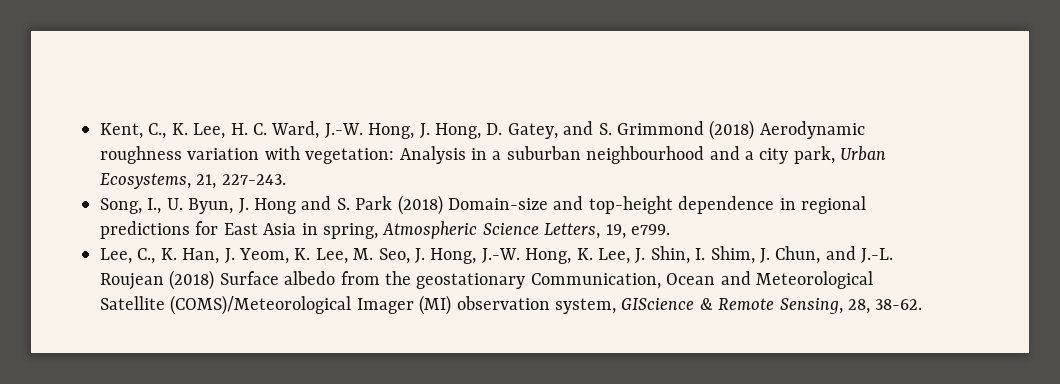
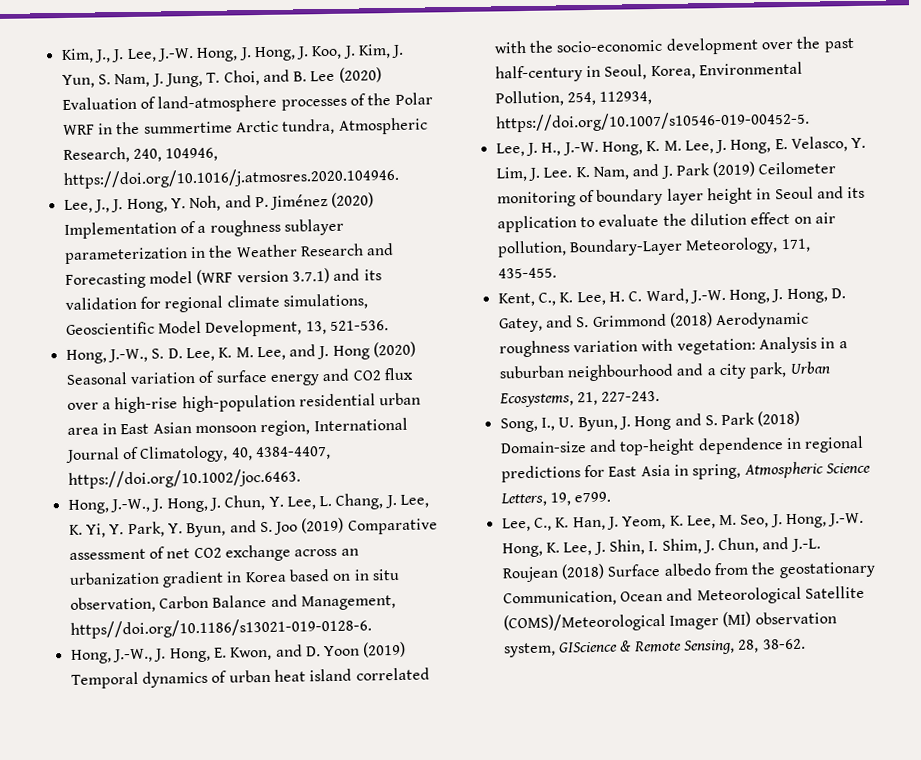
(100, 131) none -> [60,44,405,64] [61,67,382,89] [61,92,433,113] [62,117,428,136] [62,147,219,164] [62,166,400,190] [63,192,375,214] [63,218,344,240] [63,242,395,265] [64,267,382,290] [64,293,368,313] [65,319,389,337] [65,341,417,364] [65,367,413,386] [66,392,422,414] [66,417,408,437] [64,445,331,464] [67,468,301,489] [67,493,430,514] [68,517,438,538] [68,544,359,562] [68,568,400,588] [69,594,396,613] [69,617,372,639] [70,641,407,664] [70,667,430,689] [493,36,855,55] [494,61,803,83] [494,90,653,107] [494,110,810,133] [495,136,867,157] [495,161,837,182] [496,186,866,208] [496,211,836,233] [496,237,811,258] [497,267,557,279] Kim, J., J. Lee, J.-W. Hong, J. Hong, J. Koo, J. Kim, J. Yun, S. Nam, J. Jung, T. Choi, and B. Lee (2020) Evaluation of land-atmosphere processes of the Polar WRF in the summertime Arctic tundra, Atmospheric Research, 240, 104946, https://doi.org/10.1016/j.atmosres.2020.104946. // Lee, J., J. Hong, Y. Noh, and P. Jiménez (2020) Implementation of a roughness sublayer parameterization in the Weather Research and Forecasting model (WRF version 3.7.1) and its validation for regional climate simulations, Geoscientific Model Development, 13, 521-536. // Hong, J.-W., S. D. Lee, K. M. Lee, and J. Hong (2020) Seasonal variation of surface energy and CO2 flux over a high-rise high-population residential urban area in East Asian monsoon region, International Journal of Climatology, 40, 4384-4407, https://doi.org/10.1002/joc.6463. // Hong, J.-W., J. Hong, J. Chun, Y. Lee, L. Chang, J. Lee, K. Yi, Y. Park, Y. Byun, and S. Joo (2019) Comparative assessment of net CO2 exchange across an urbanization gradient in Korea based on in situ observation, Carbon Balance and Management, https//doi.org/10.1186/s13021-019-0128-6. // Hong, J.-W., J. Hong, E. Kwon, and D. Yoon (2019) Temporal dynamics of urban heat island correlated with the socio-economic development over the past half-century in Seoul, Korea, Environmental Pollution, 254, 112934, https://doi.org/10.1007/s10546-019-00452-5. // Lee, J. H., J.-W. Hong, K. M. Lee, J. Hong, E. Velasco, Y. Lim, J. Lee. K. Nam, and J. Park (2019) Ceilometer monitoring of boundary layer height in Seoul and its application to evaluate the dilution effect on air pollution, Boundary-Layer Meteorology, 171, 435-455. //

